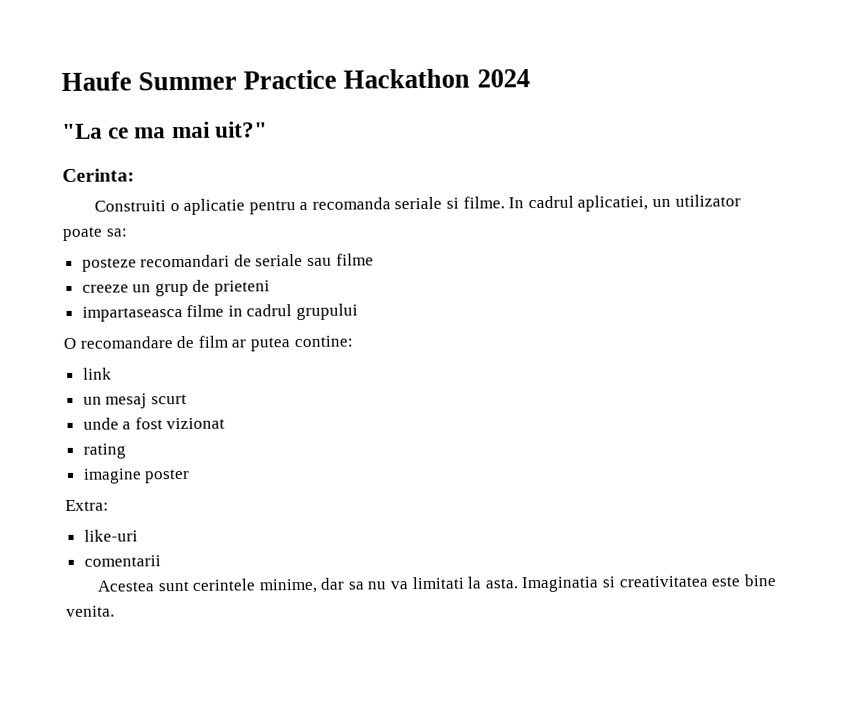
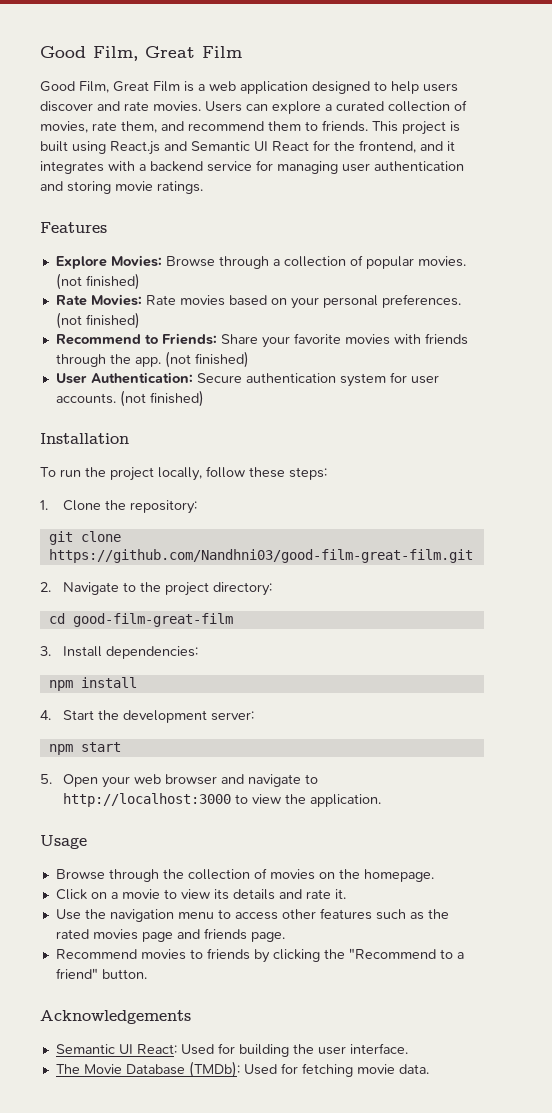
[61,68,530,92] [62,121,268,140] [62,168,135,183] [93,194,741,215] [62,226,128,241] [81,253,374,272] [81,279,271,297] [81,303,359,322] [63,335,353,352] [82,367,112,380] [82,393,187,409] [82,417,226,430] [82,443,126,459] [82,468,191,484] [65,499,109,511] [83,529,138,542] [83,555,161,567] [96,574,776,594] [66,605,115,617] Haufe Summer Practice Hackathon 2024 // "La ce ma mai uit?" // Cerinta: // Construiti o aplicatie pentru a recomanda seriale si filme. In cadrul aplicatiei, un utilizator poate sa: // posteze recomandari de seriale sau filme // creeze un grup de prieteni // impartaseasca filme in cadrul grupului // O recomandare de film ar putea contine: // link // un mesaj scurt // unde a fost vizionat // rating // imagine poster // Extra: // like-uri // comentarii // Acestea sunt cerintele minime, dar sa nu va limitati la asta. Imaginatia si creativitatea este bine venita. -> [40,46,242,61] [40,81,458,94] [40,100,467,114] [40,120,460,135] [40,140,455,155] [40,160,464,174] [40,181,203,194] [40,222,107,233] [55,255,466,269] [55,273,140,290] [55,294,461,309] [55,312,140,329] [55,333,468,348] [55,351,249,368] [55,372,439,387] [55,390,204,407] [40,433,129,444] [40,466,327,481] [40,500,197,514] [48,531,121,545] [48,549,473,563] [40,582,272,596] [48,613,233,627] [40,646,198,659] [48,677,137,691] [40,710,254,723] [48,742,121,755] [40,774,318,788] [62,793,381,807] [40,835,87,849] [55,868,434,882] [55,889,346,900] [55,908,449,922] [55,928,285,942] [55,948,464,963] [55,968,147,979] [40,1010,191,1024] [55,1043,408,1057] [55,1061,429,1078] Good Film, Great Film // Good Film, Great Film is a web application designed to help users discover and rate movies. Users can explore a curated collection of movies, rate them, and recommend them to friends. This project is built using React.js and Semantic UI React for the frontend, and it integrates with a backend service for managing user authentication and storing movie ratings. // Features // Explore Movies: Browse through a collection of popular movies. (not finished) // Rate Movies: Rate movies based on your personal preferences. (not finished) // Recommend to Friends: Share your favorite movies with friends through the app. (not finished) // User Authentication: Secure authentication system for user accounts. (not finished) // Installation // To run the project locally, follow these steps: // 1. Clone the repository: // git clone https://github.com/Nandhni03/good-film-great-film.git // 2. Navigate to the project directory: // cd good-film-great-film // 3. Install dependencies: // npm install // 4. Start the development server: // npm start // 5. Open your web browser and navigate to http://localhost:3000 to view the application. // Usage // Browse through the collection of movies on the homepage. // Click on a movie to view its details and rate it. // Use the navigation menu to access other features such as the rated movies page and friends page. // Recommend movies to friends by clicking the "Recommend to a friend" button. // Acknowledgements // Semantic UI React: Used for building the user interface. // The Movie Database (TMDb): Used for fetching movie data.

